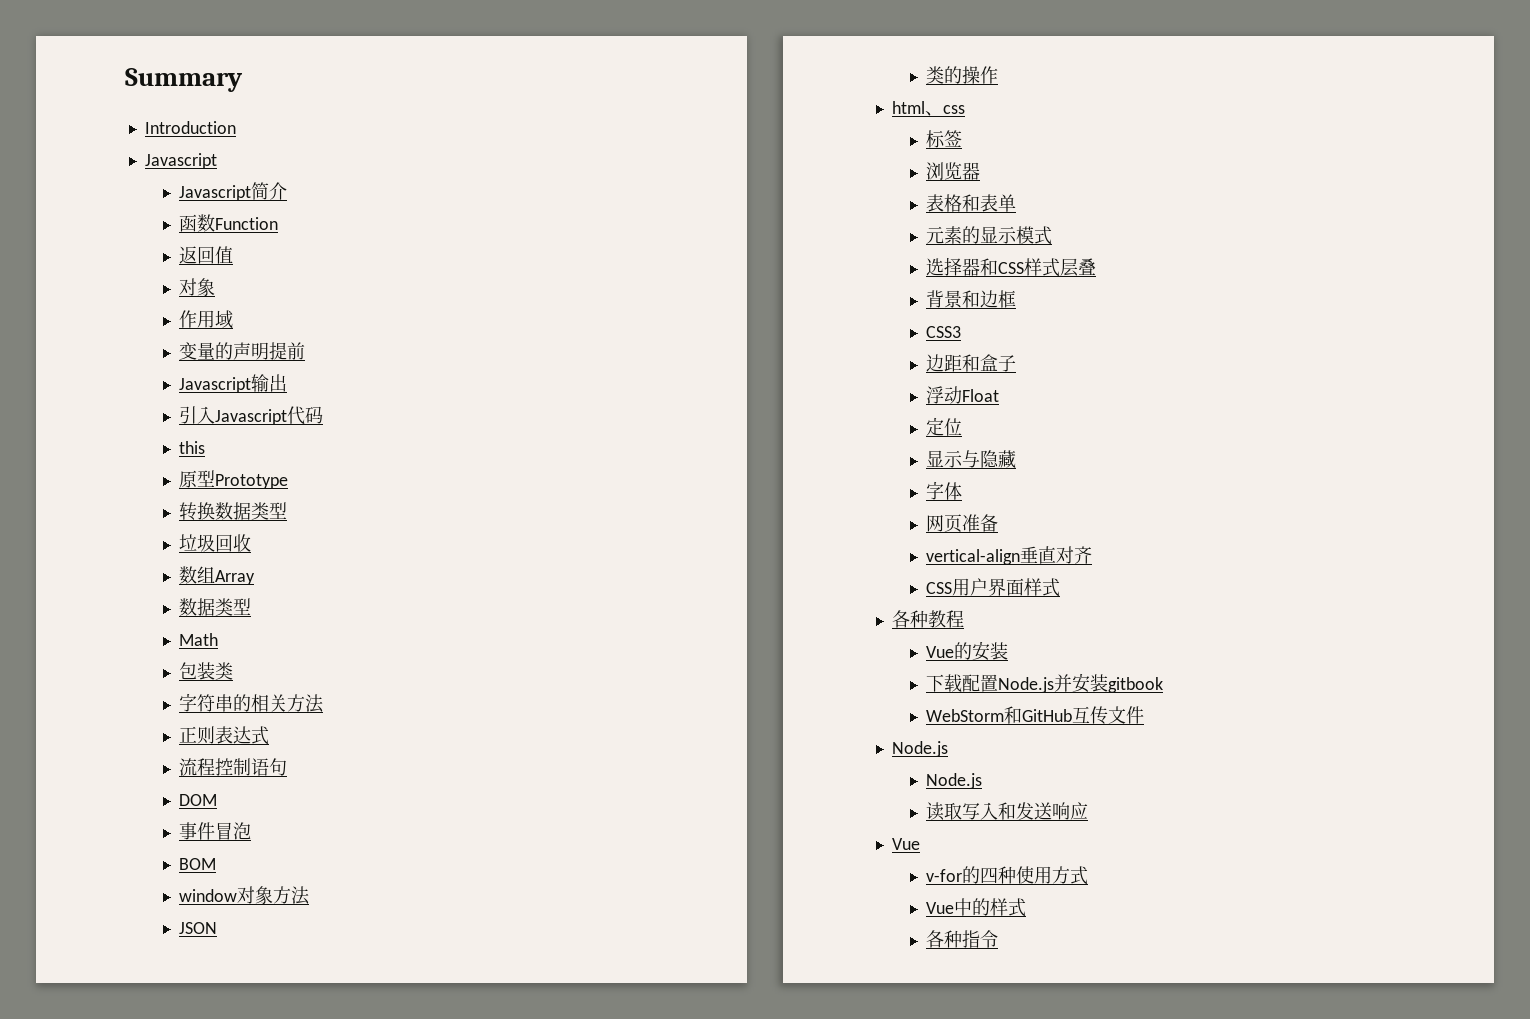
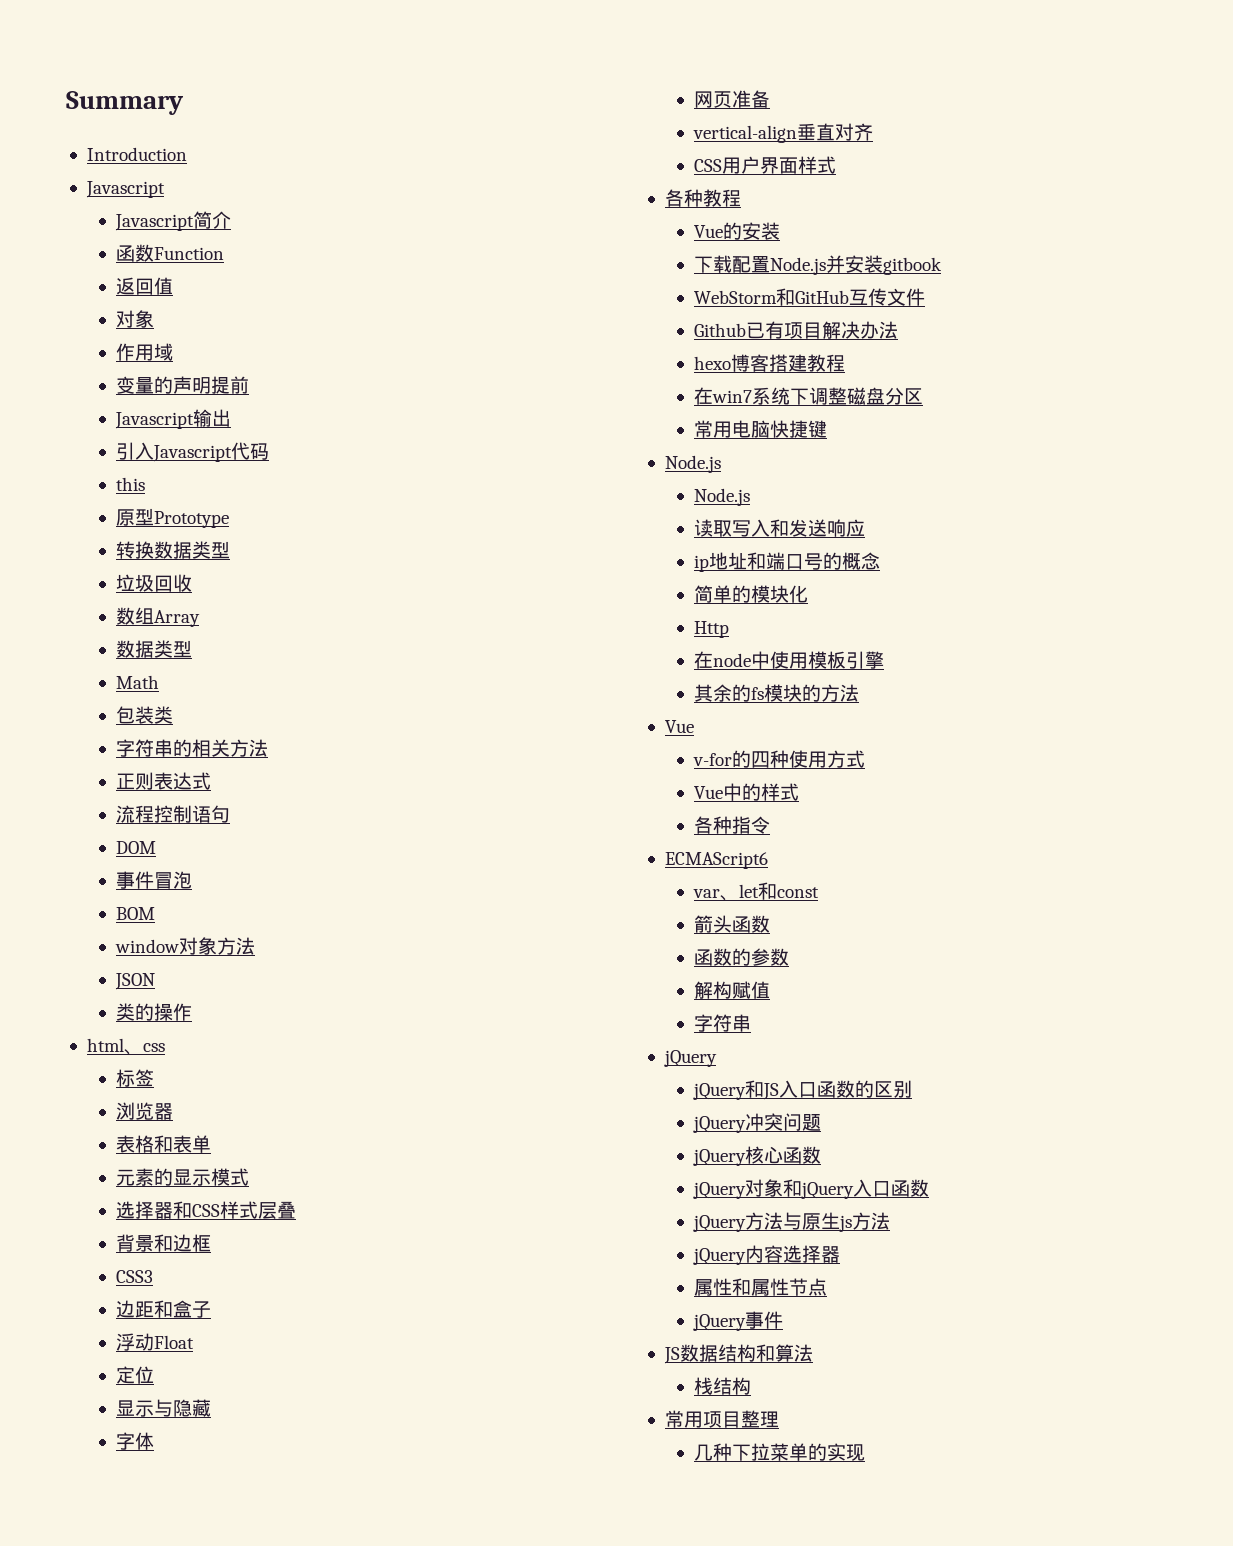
(1144, 715) none -> [693,321,898,339] [693,354,845,372] [693,387,923,405] [693,420,827,438] // Github已有项目解决办法 // hexo博客搭建教程 // 在win7系统下调整磁盘分区 // 常用电脑快捷键
(1088, 811) none -> [693,552,880,572] [693,585,808,603] [693,621,729,638] [693,651,884,669] [693,684,859,702] // ip地址和端口号的概念 // 简单的模块化 // Http // 在node中使用模板引擎 // 其余的fs模块的方法
(998, 939) none -> [664,852,768,869] [692,882,819,901] [693,915,770,933] [693,948,789,966] [693,981,770,999] [693,1014,751,1032] [663,1050,717,1067] [692,1080,912,1100] [692,1113,821,1133] [692,1146,821,1166] [692,1179,929,1199] [692,1212,890,1232] [692,1245,840,1265] [693,1278,827,1296] [692,1311,783,1331] [663,1344,813,1364] [693,1377,751,1395] [664,1410,779,1428] [693,1443,865,1461] // ECMAScript6 // var、let和const // 箭头函数 // 函数的参数 // 解构赋值 // 字符串 // jQuery // jQuery和JS入口函数的区别 // jQuery冲突问题 // jQuery核心函数 // jQuery对象和jQuery入口函数 // jQuery方法与原生js方法 // jQuery内容选择器 // 属性和属性节点 // jQuery事件 // JS数据结构和算法 // 栈结构 // 常用项目整理 // 几种下拉菜单的实现

